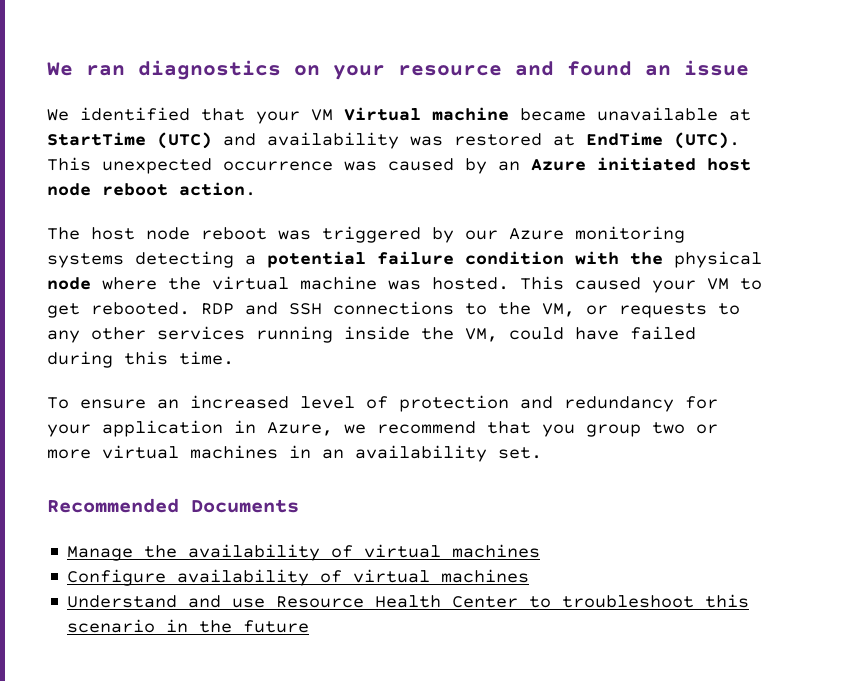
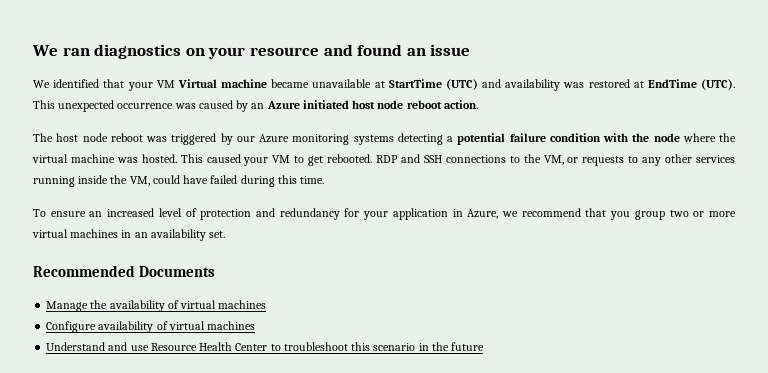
[674,251,762,268] physical -> (650, 137) none

